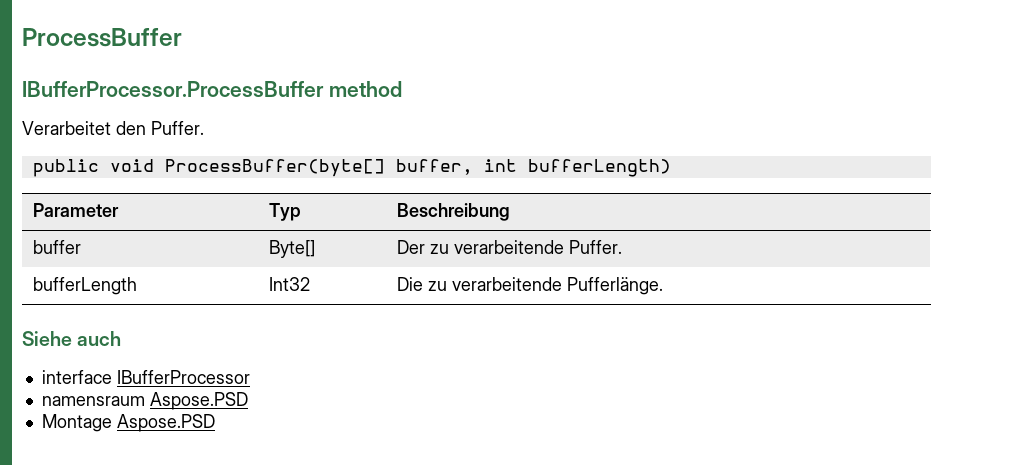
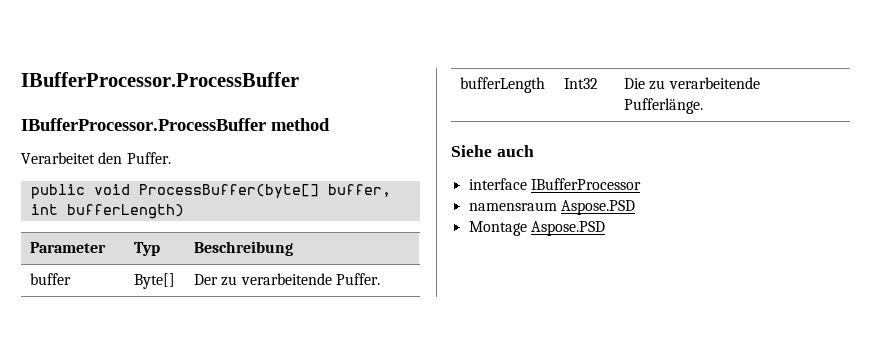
[22,28,182,47] ProcessBuffer -> [21,72,299,87] IBufferProcessor.ProcessBuffer

